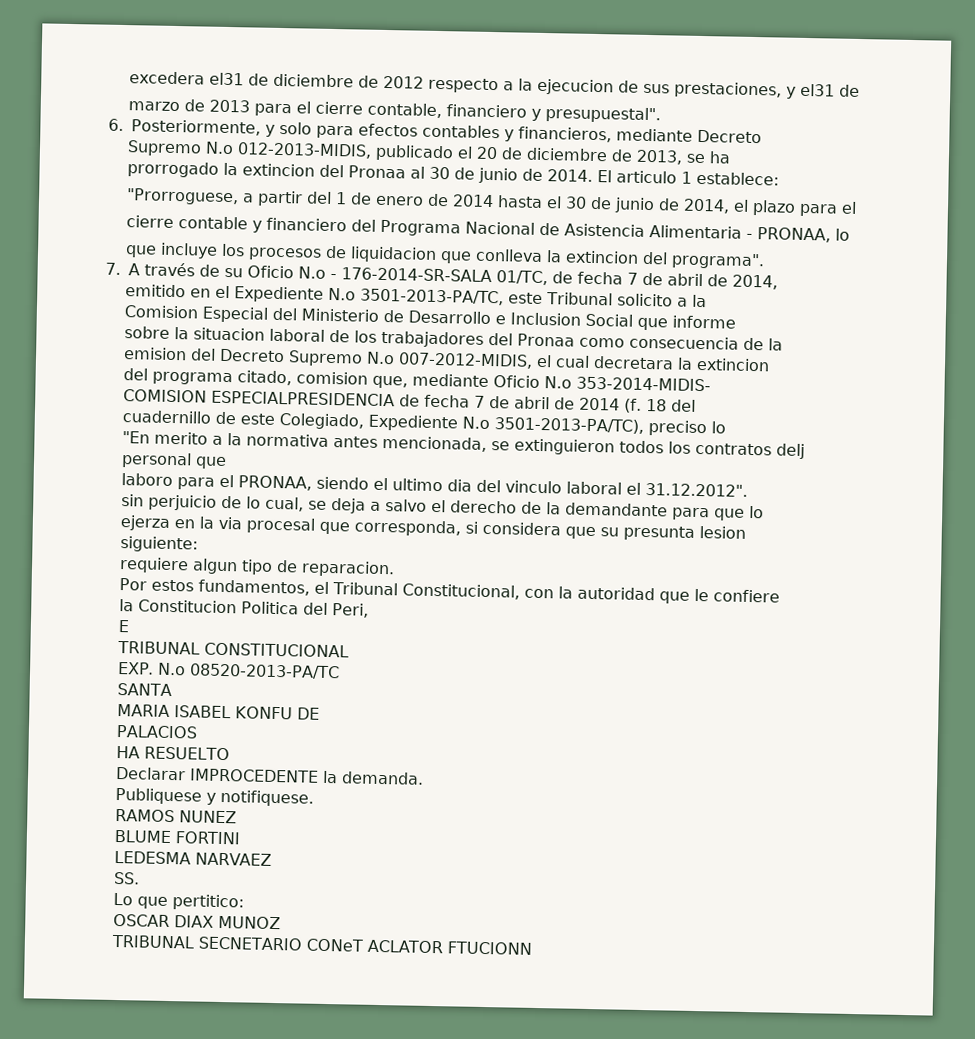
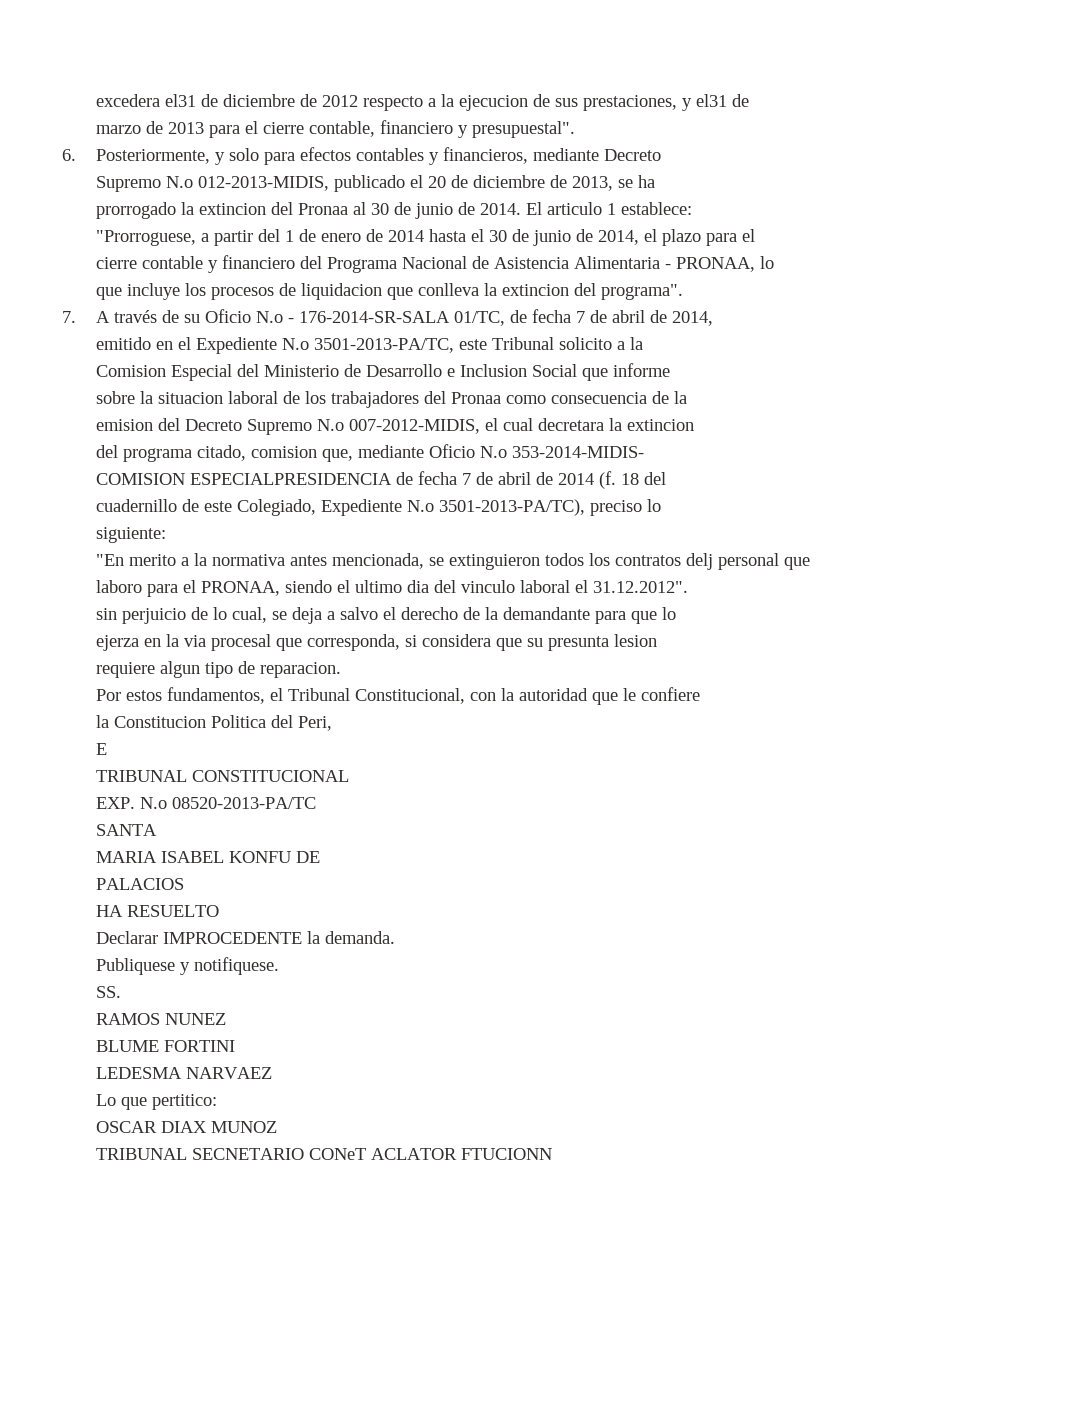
(727, 427) none -> [95,527,166,543] // siguiente:
[119,536,198,553] // siguiente: -> (657, 640) none
(314, 798) none -> [95,986,121,998] // SS.
[112,871,140,885] // SS. -> (272, 1073) none

